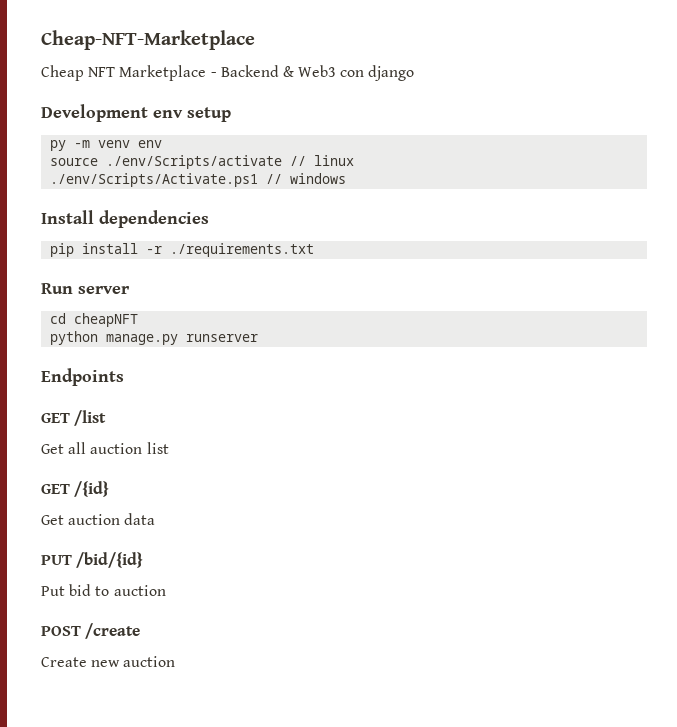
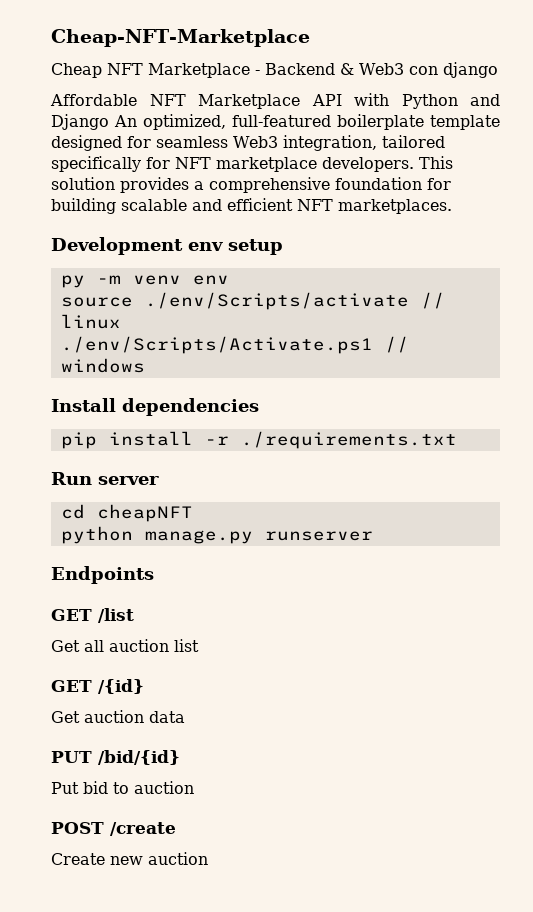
(415, 73) none -> [50,93,500,109] [51,114,500,130] [51,135,445,151] [51,156,453,172] [51,177,451,193] [51,198,452,214] // Affordable NFT Marketplace API with Python and Django An optimized, full-featured boilerplate template designed for seamless Web3 integration, tailored specifically for NFT marketplace developers. This solution provides a comprehensive foundation for building scalable and efficient NFT marketplaces.

